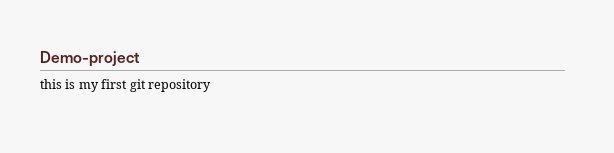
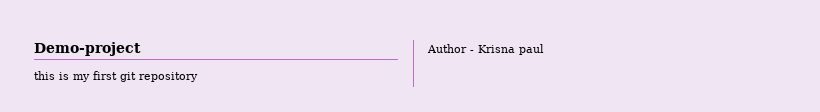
(211, 85) none -> [427,44,544,55] // Author - Krisna paul

